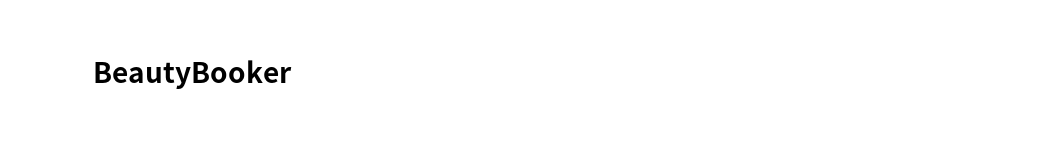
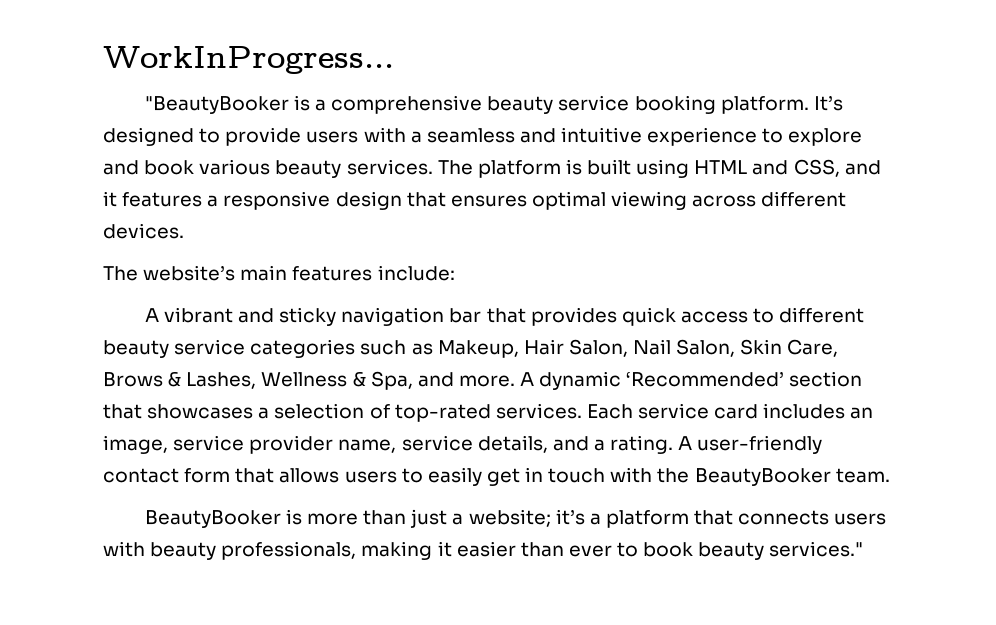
[93,60,292,89] BeautyBooker -> [103,46,394,74] [144,95,843,114] [103,127,863,146] [103,159,881,178] [103,191,847,210] [103,223,184,239] [103,265,455,281] [144,307,865,326] [103,339,839,358] [103,371,863,390] [103,403,874,422] [103,435,823,454] [103,467,890,486] [144,509,887,528] [103,541,864,560] WorkInProgress... // "BeautyBooker is a comprehensive beauty service booking platform. It’s designed to provide users with a seamless and intuitive experience to explore and book various beauty services. The platform is built using HTML and CSS, and it features a responsive design that ensures optimal viewing across different devices. // The website’s main features include: // A vibrant and sticky navigation bar that provides quick access to different beauty service categories such as Makeup, Hair Salon, Nail Salon, Skin Care, Brows & Lashes, Wellness & Spa, and more. A dynamic ‘Recommended’ section that showcases a selection of top-rated services. Each service card includes an image, service provider name, service details, and a rating. A user-friendly contact form that allows users to easily get in touch with the BeautyBooker team. // BeautyBooker is more than just a website; it’s a platform that connects users with beauty professionals, making it easier than ever to book beauty services."

